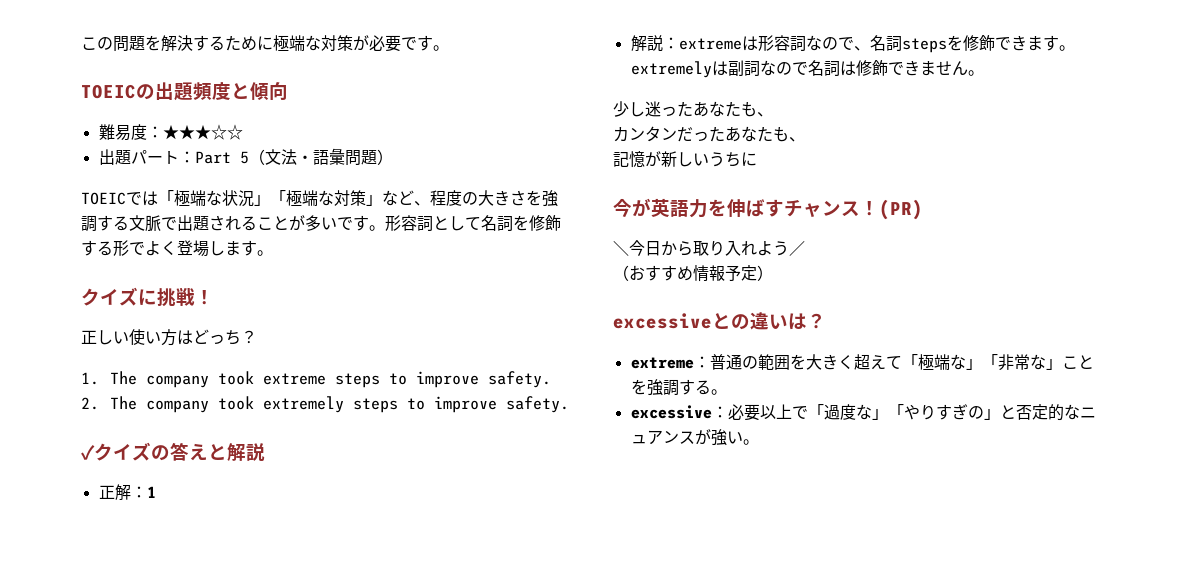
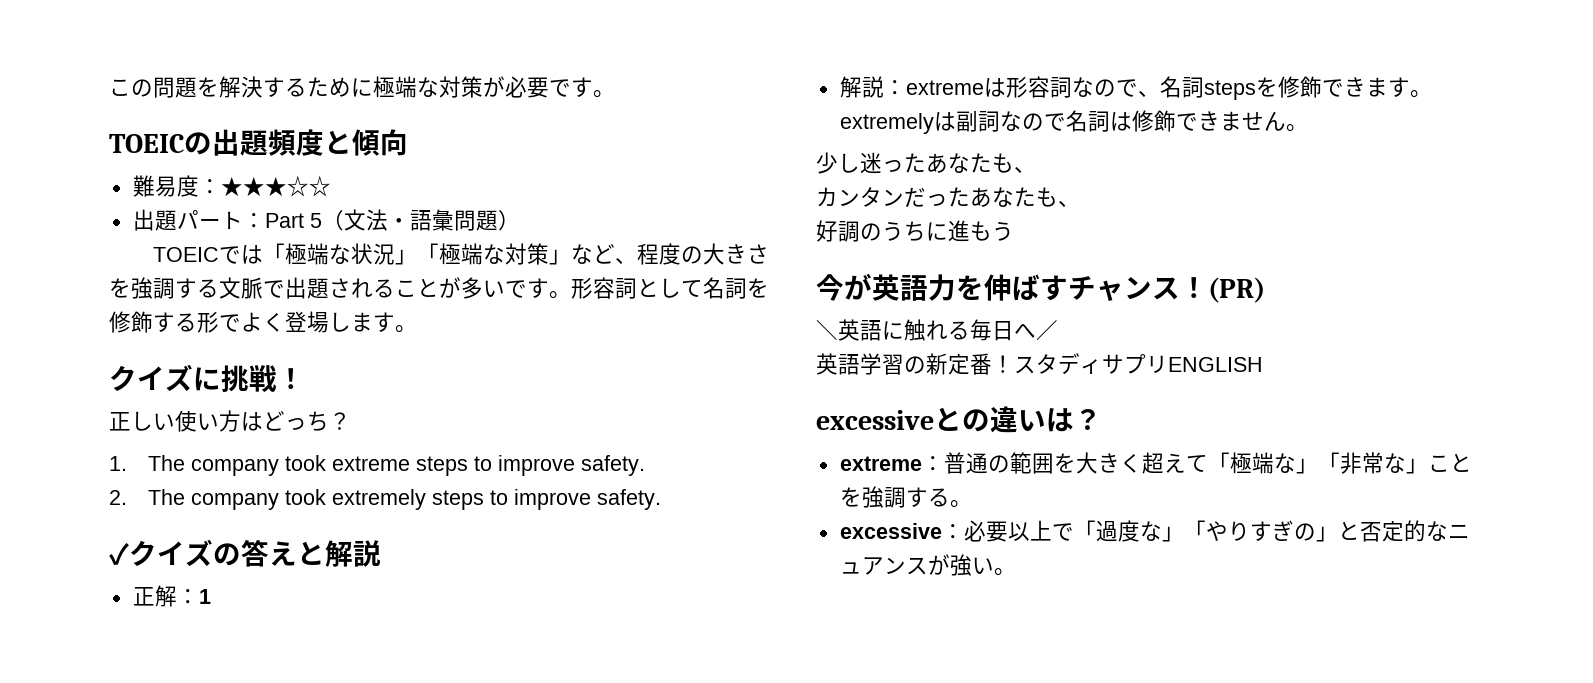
[613,151,709,168] 記憶が新しい -> [816,220,882,242] 好調の
(757, 159) none -> [948,220,1014,242] 進もう
[629,240,805,256] [613,265,773,282] 今日から取り入れよう／ // （おすすめ情報予定） -> [838,319,1058,341] [816,353,1263,375] 英語に触れる毎日へ／ // 英語学習の新定番！スタディサプリENGLISH

